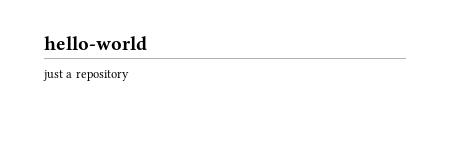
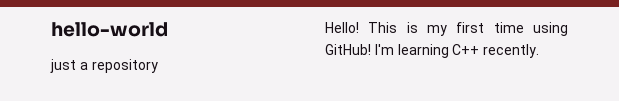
(129, 75) none -> [325,22,568,36] [325,44,540,58] // Hello! This is my first time using GitHub! I'm learning C++ recently.

